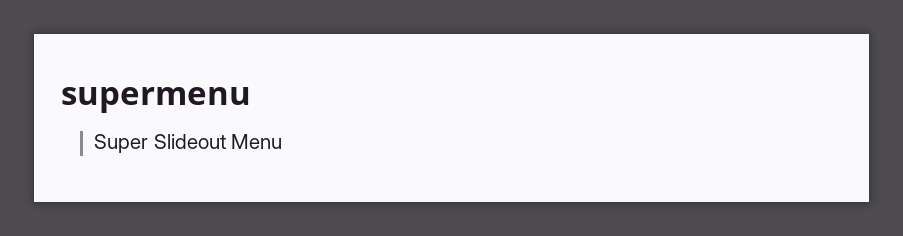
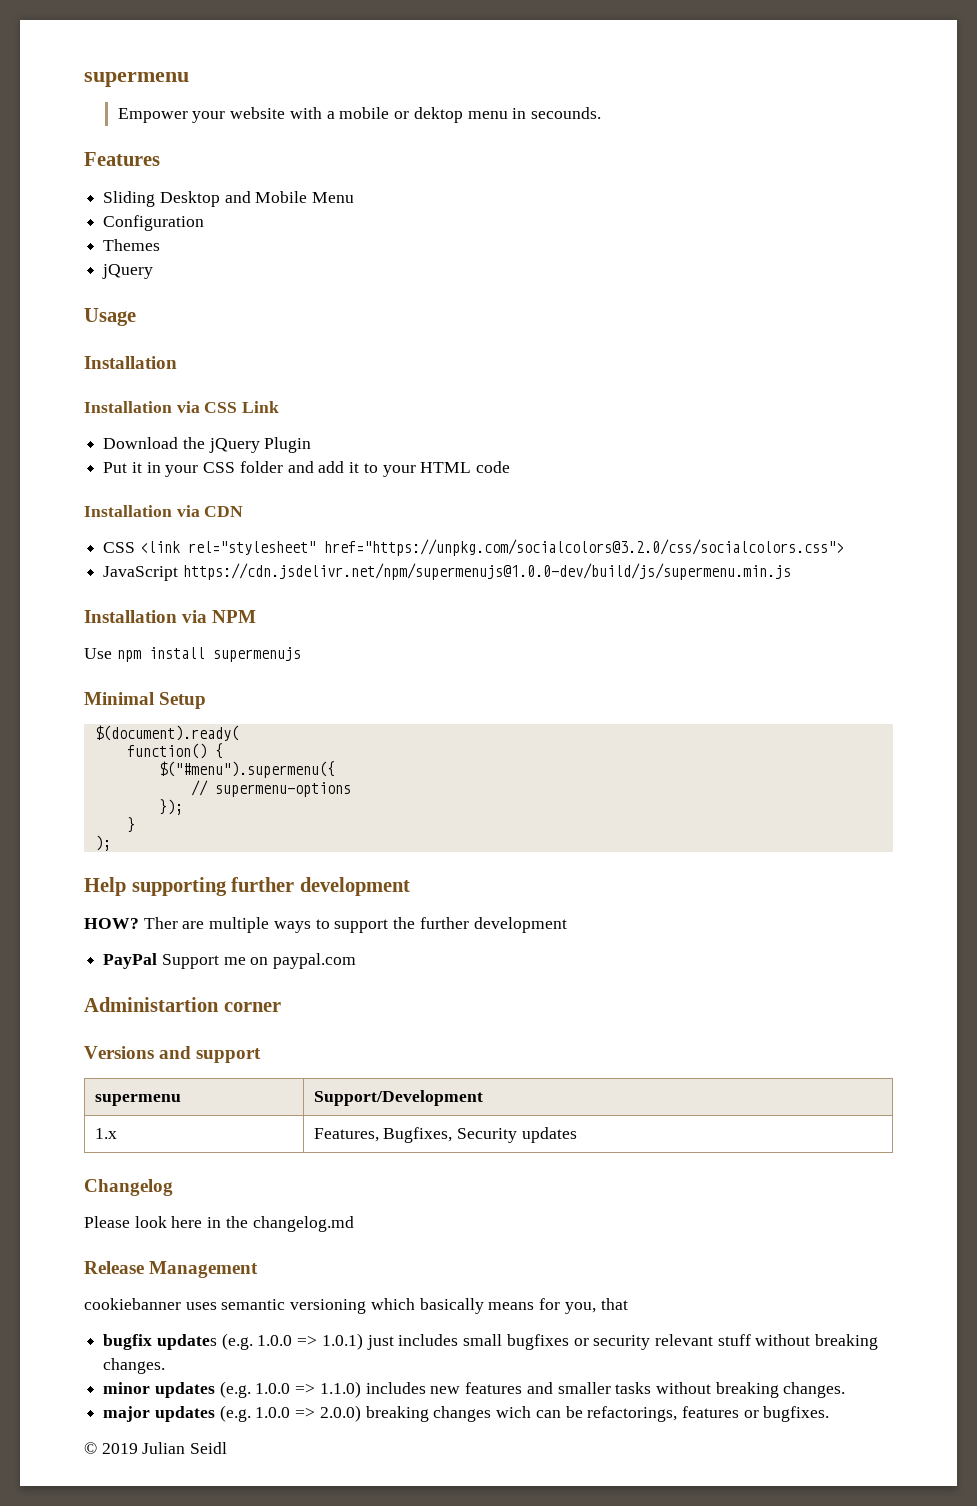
[94,134,283,153] Super Slideout Menu -> [117,107,601,123] [84,152,160,166] [103,191,355,207] [103,215,205,231] [103,239,161,251] [102,264,154,279] [84,308,136,326] [84,356,177,369] [84,401,280,413] [103,437,312,453] [103,461,510,477] [84,505,244,517] [103,539,844,556] [103,563,791,581] [84,610,257,623] [84,647,301,662] [84,692,207,709] [94,725,239,741] [126,743,223,759] [158,761,335,778] [190,780,351,797] [158,799,183,815] [126,817,135,833] [94,835,111,851] [84,877,410,896] [84,917,567,933] [103,953,357,969] [84,997,281,1012] [84,1046,262,1063] [94,1094,181,1106] [313,1090,483,1106] [94,1128,117,1139] [313,1127,577,1143] [84,1179,173,1196] [84,1216,354,1232] [84,1261,259,1278] [84,1298,628,1314] [103,1333,879,1350] [103,1358,166,1374] [103,1381,846,1398] [103,1405,830,1422] [84,1442,228,1454] Empower your website with a mobile or dektop menu in secounds. // Features // Sliding Desktop and Mobile Menu // Configuration // Themes // jQuery // Usage // Installation // Installation via CSS Link // Download the jQuery Plugin // Put it in your CSS folder and add it to your HTML code // Installation via CDN // CSS <link rel="stylesheet" href="https://unpkg.com/socialcolors@3.2.0/css/socialcolors.css"> // JavaScript https://cdn.jsdelivr.net/npm/supermenujs@1.0.0-dev/build/js/supermenu.min.js // Installation via NPM // Use npm install supermenujs // Minimal Setup // $(document).ready( // function() { // $("#menu").supermenu({ // // supermenu-options // }); // } // ); // Help supporting further development // HOW? Ther are multiple ways to support the further development // PayPal Support me on paypal.com // Administartion corner // Versions and support // supermenu | Support/Development // 1.x | Features, Bugfixes, Security updates // Changelog // Please look here in the changelog.md // Release Management // cookiebanner uses semantic versioning which basically means for you, that // bugfix updates (e.g. 1.0.0 => 1.0.1) just includes small bugfixes or security relevant stuff without breaking changes. // minor updates (e.g. 1.0.0 => 1.1.0) includes new features and smaller tasks without breaking changes. // major updates (e.g. 1.0.0 => 2.0.0) breaking changes wich can be refactorings, features or bugfixes. // © 2019 Julian Seidl

